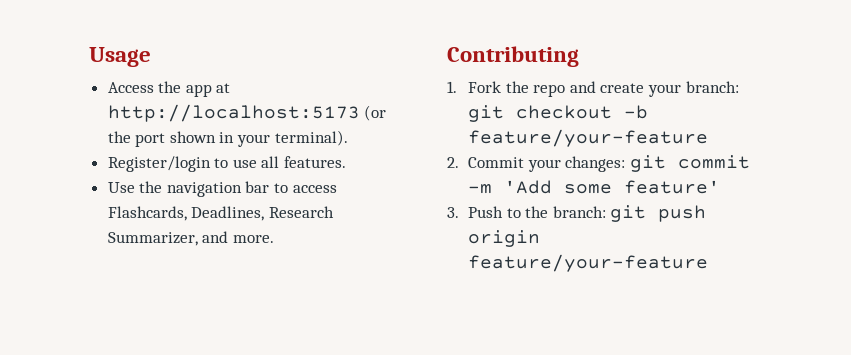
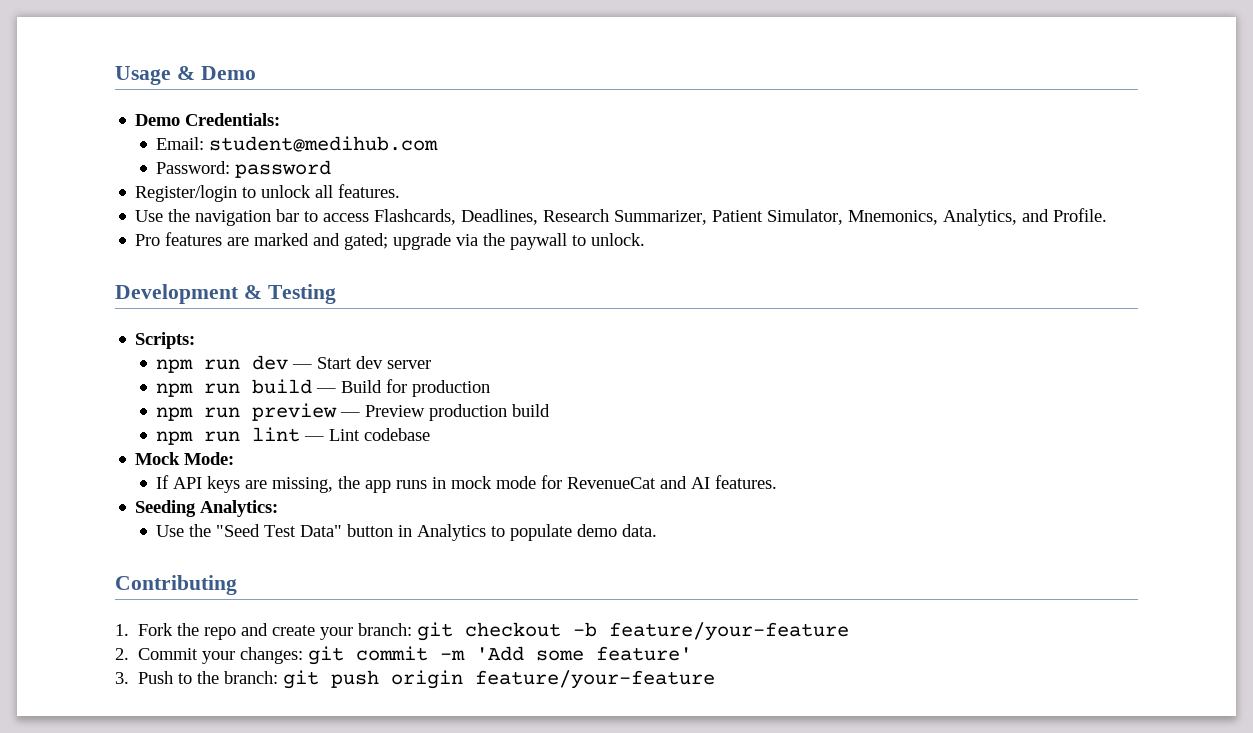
[107,81,231,97] [107,104,387,122] [107,130,348,147] // Access the app at http://localhost:5173 (or the port shown in your terminal). -> [176,66,256,80] [135,113,281,126] [156,136,439,152] [156,160,332,178] & Demo // Demo Credentials: // Email: student@medihub.com // Password: password
[232,159,257,168] use -> [261,185,312,198] unlock
[202,231,274,243] and more. -> [712,208,1108,226] [135,232,646,250] [115,284,336,304] [135,332,196,349] [156,355,432,373] [156,379,491,397] [156,403,551,421] [156,427,431,445] [135,452,235,465] [156,475,778,493] [135,500,279,517] [156,524,658,541] Patient Simulator, Mnemonics, Analytics, and Profile. // Pro features are marked and gated; upgrade via the paywall to unlock. // Development & Testing // Scripts: // npm run dev — Start dev server // npm run build — Build for production // npm run preview — Preview production build // npm run lint — Lint codebase // Mock Mode: // If API keys are missing, the app runs in mock mode for RevenueCat and AI features. // Seeding Analytics: // Use the "Seed Test Data" button in Analytics to populate demo data.

